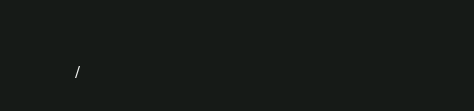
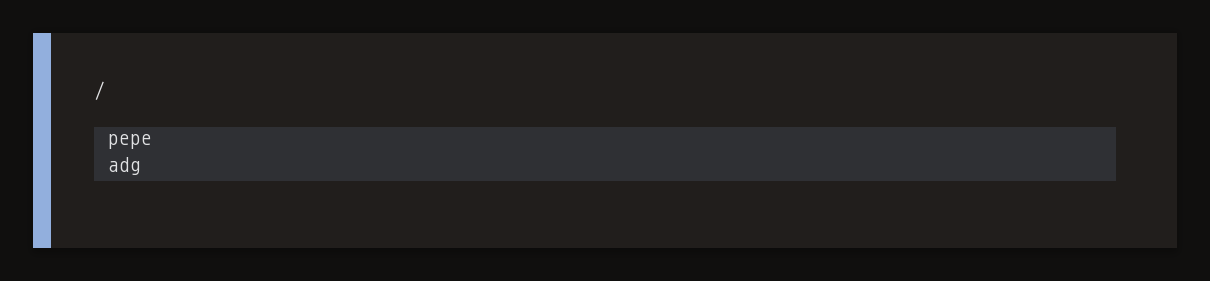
(81, 72) none -> [107,134,152,149] [107,157,141,175] // pepe // adg

